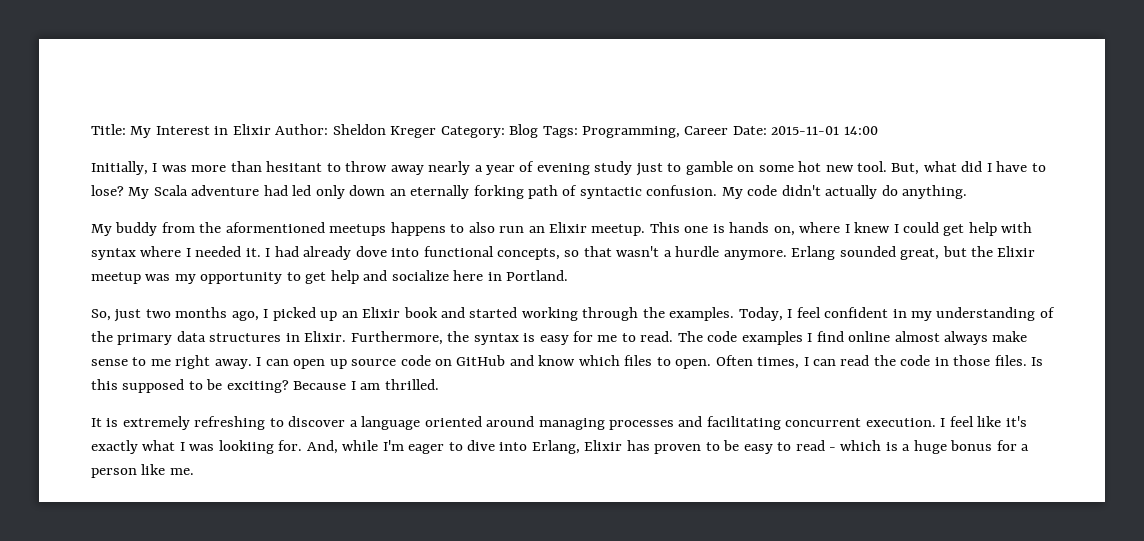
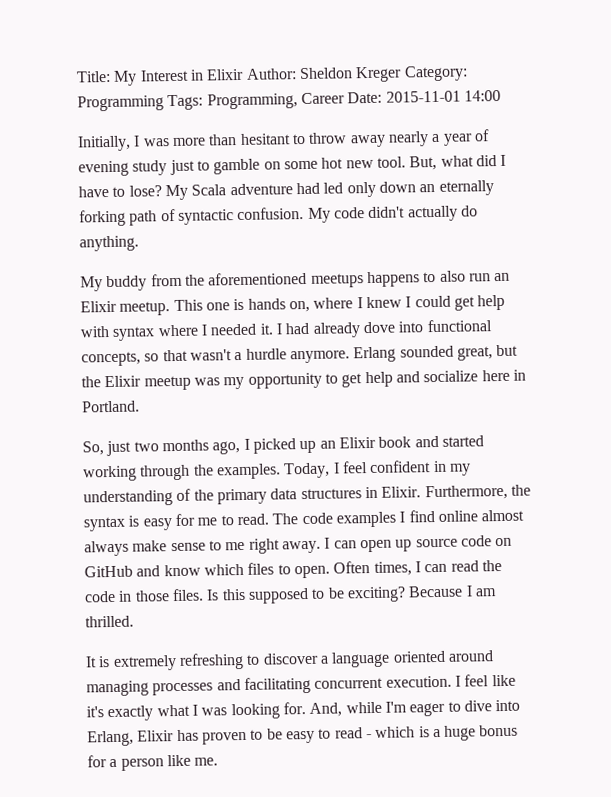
[509,124,539,138] Blog -> [77,95,164,112] Programming
[225,222,325,233] aformentioned -> [208,271,308,286] aforementioned
[218,440,274,454] lookiing -> [230,703,280,720] looking

